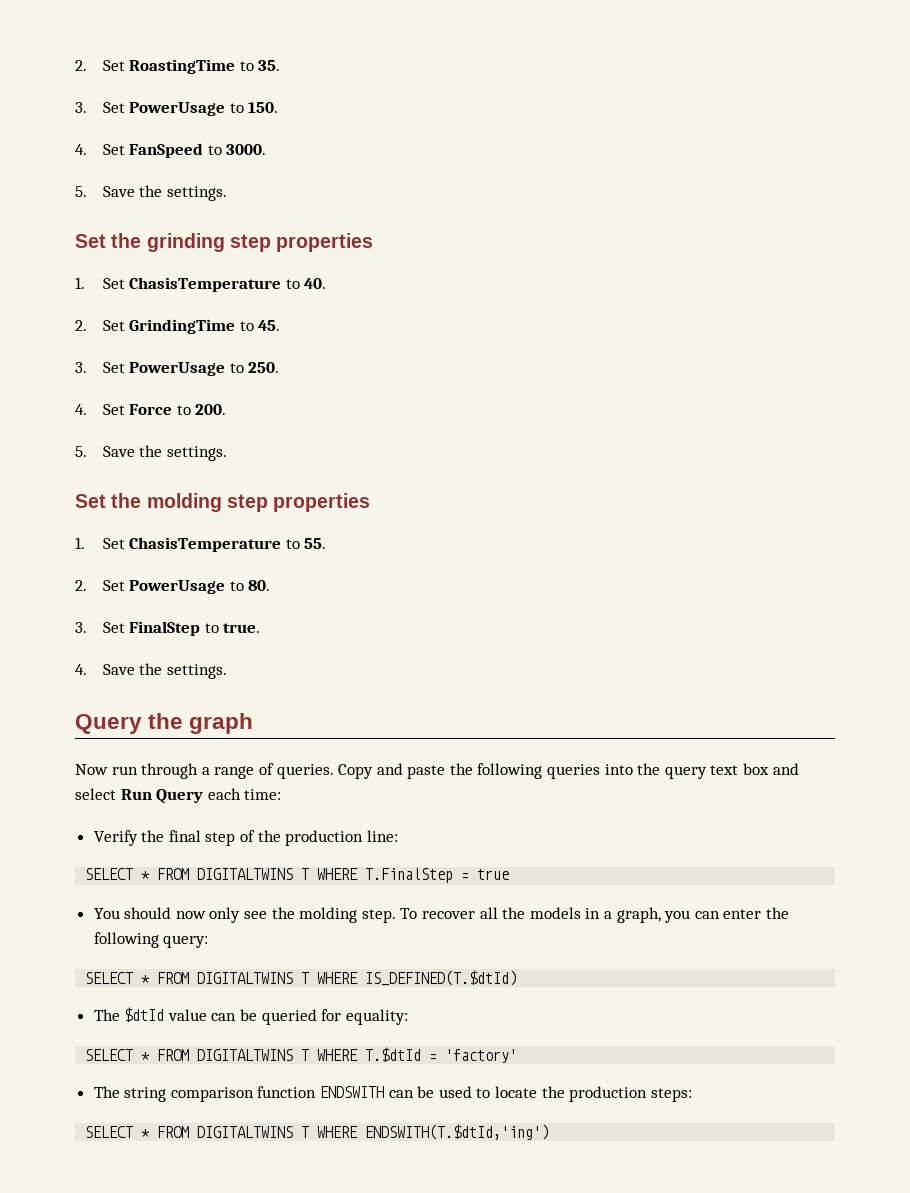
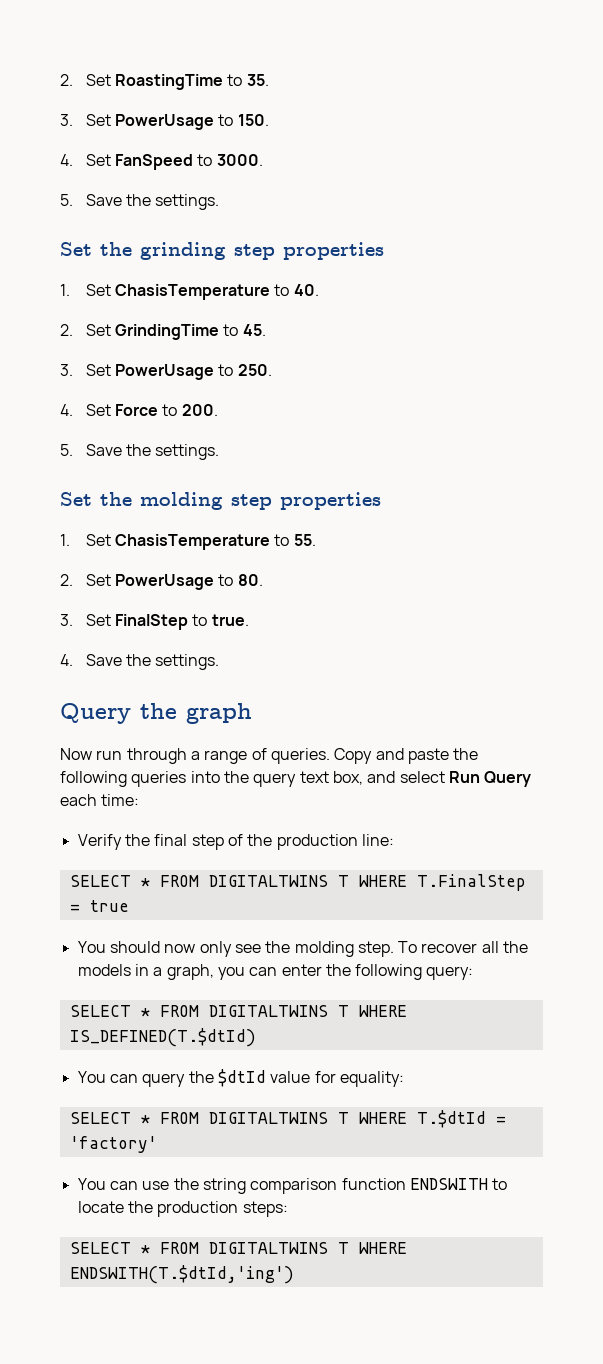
[743,763,770,775] box -> [332,771,363,785] box,
[93,1007,317,1025] The $dtId value can be queried -> [77,1069,311,1087] You can query the $dtId value
[93,1086,120,1098] The -> [77,1178,199,1190] You can use the
[388,1086,472,1098] can be used -> (488, 1184) none

